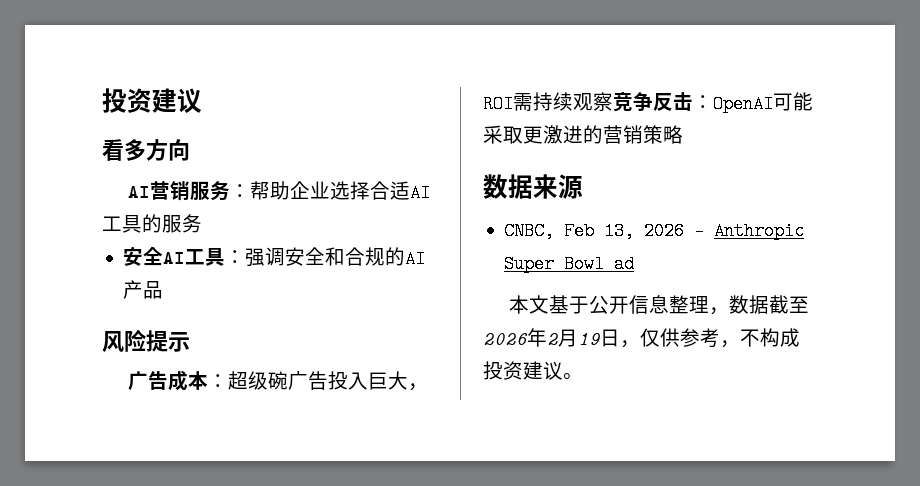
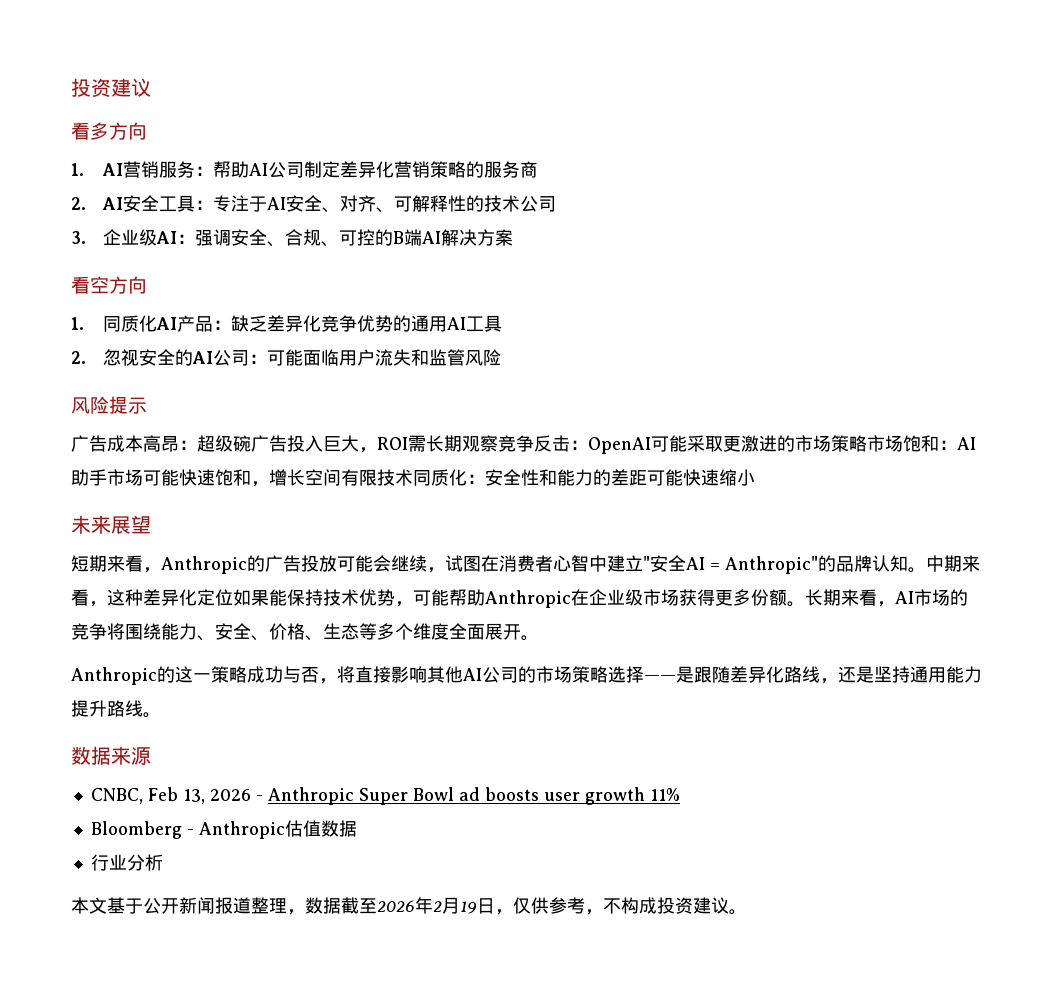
(190, 150) none -> [71,163,84,176] 1.
[289,181,430,202] [102,214,202,233] [123,247,426,268] [123,280,164,299] 企业选择合适AI工具的服务 // 安全AI工具：强调安全和合规的AI产品 -> [249,161,539,178] [71,195,557,213] [71,229,514,247] [71,276,147,294] [71,315,503,332] [71,349,502,366] AI公司制定差异化营销策略的服务商 // 2. AI安全工具：专注于AI安全、对齐、可解释性的技术公司 // 3.企业级AI：强调安全、合规、可控的B端AI解决方案 // 看空方向 // 1.同质化AI产品：缺乏差异化竞争优势的通用AI工具 // 2.忽视安全的AI公司：可能面临用户流失和监管风险
(208, 380) none -> [143,435,179,452] 高昂
[533,92,573,111] 持续 -> [426,435,462,452] 长期
[603,125,683,144] 营销策略 -> [795,435,976,452] [71,469,755,487] [71,515,151,534] [71,555,980,574] [71,589,968,608] [71,623,539,641] [71,666,982,685] [71,700,161,718] 市场策略市场饱和：AI助手市场可能快速饱和，增长空间有限技术同质化：安全性和能力的差距可能快速缩小 // 未来展望 // 短期来看，Anthropic的广告投放可能会继续，试图在消费者心智中建立"安全AI = Anthropic"的品牌认知。中期来看，这种差异化定位如果能保持技术优势，可能帮助Anthropic在企业级市场获得更多份额。长期来看，AI市场的竞争将围绕能力、安全、价格、生态等多个维度全面展开。 // Anthropic的这一策略成功与否，将直接影响其他AI公司的市场策略选择——是跟随差异化路线，还是坚持通用能力提升路线。
(635, 264) none -> [484,787,680,805] [90,820,357,839] [90,854,163,871] boosts user growth 11% // Bloomberg - Anthropic估值数据 // 行业分析
[628,295,669,314] 信息 -> [179,897,251,914] 新闻报道

